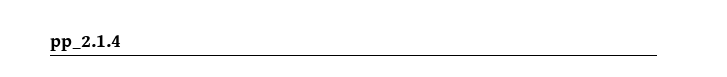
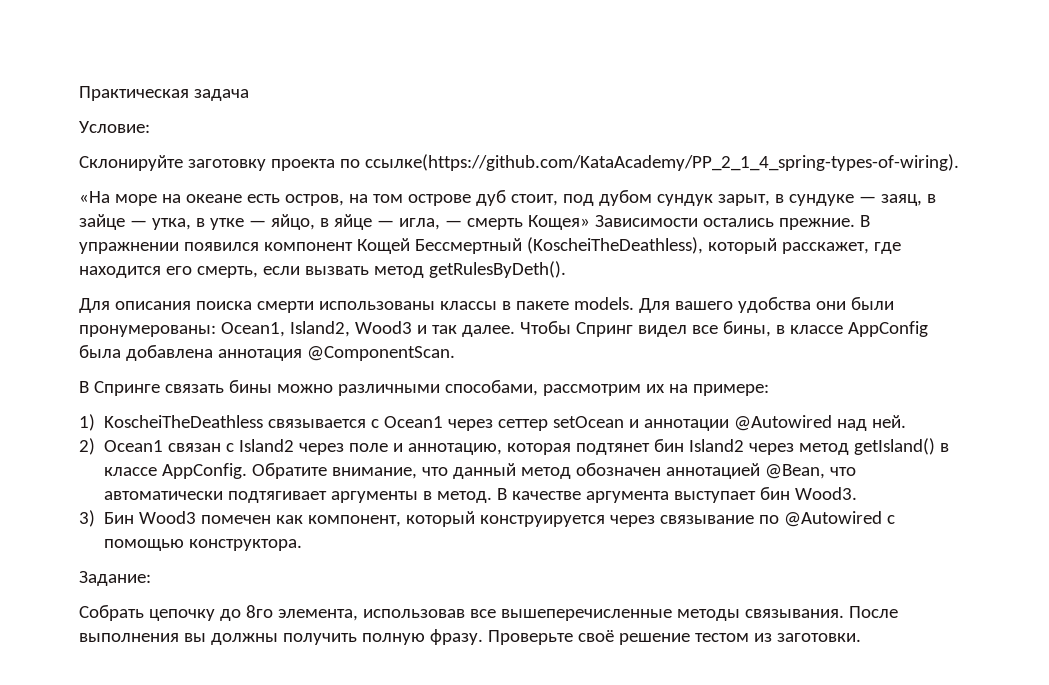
[50,35,121,51] pp_2.1.4 -> [79,86,249,101] [79,121,150,133] [79,154,959,171] [79,190,936,206] [79,214,870,230] [79,237,901,254] [79,261,566,278] [79,297,894,313] [79,321,928,337] [79,345,455,361] [79,380,769,396] [79,414,907,431] [79,438,950,455] [104,463,857,479] [104,487,858,503] [79,510,896,527] [104,539,303,551] [79,571,151,586] [79,605,898,621] [79,629,861,645] Практическая задача // Условие: // Склонируйте заготовку проекта по ссылке(https://github.com/KataAcademy/PP_2_1_4_spring-types-of-wiring). // «На море на океане есть остров, на том острове дуб стоит, под дубом сундук зарыт, в сундуке — заяц, в зайце — утка, в утке — яйцо, в яйце — игла, — смерть Кощея» Зависимости остались прежние. В упражнении появился компонент Кощей Бессмертный (KoscheiTheDeathless), который расскажет, где находится его смерть, если вызвать метод getRulesByDeth(). // Для описания поиска смерти использованы классы в пакете models. Для вашего удобства они были пронумерованы: Ocean1, Island2, Wood3 и так далее. Чтобы Спринг видел все бины, в классе AppConfig была добавлена аннотация @ComponentScan. // В Спринге связать бины можно различными способами, рассмотрим их на примере: // 1) KoscheiTheDeathless связывается с Ocean1 через сеттер setOcean и аннотации @Autowired над ней. // 2) Ocean1 связан с Island2 через поле и аннотацию, которая подтянет бин Island2 через метод getIsland() в классе AppConfig. Обратите внимание, что данный метод обозначен аннотацией @Bean, что автоматически подтягивает аргументы в метод. В качестве аргумента выступает бин Wood3. // 3) Бин Wood3 помечен как компонент, который конструируется через связывание по @Autowired с помощью конструктора. // Задание: // Собрать цепочку до 8го элемента, использовав все вышеперечисленные методы связывания. После выполнения вы должны получить полную фразу. Проверьте своё решение тестом из заготовки.

